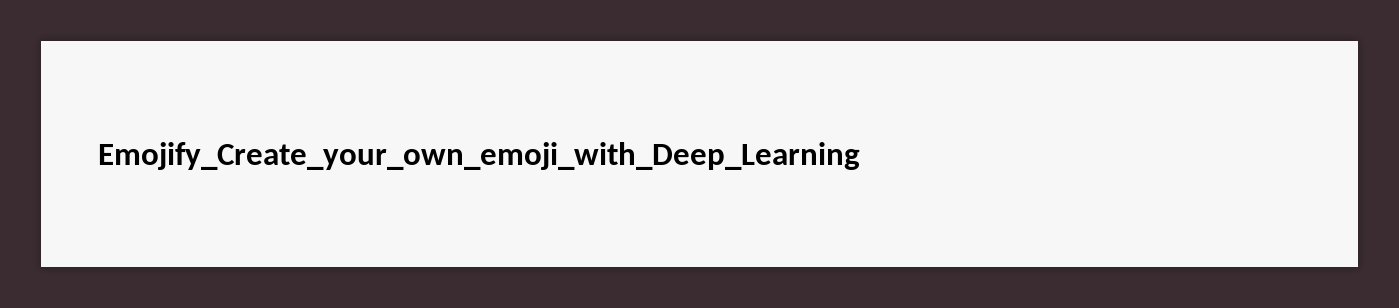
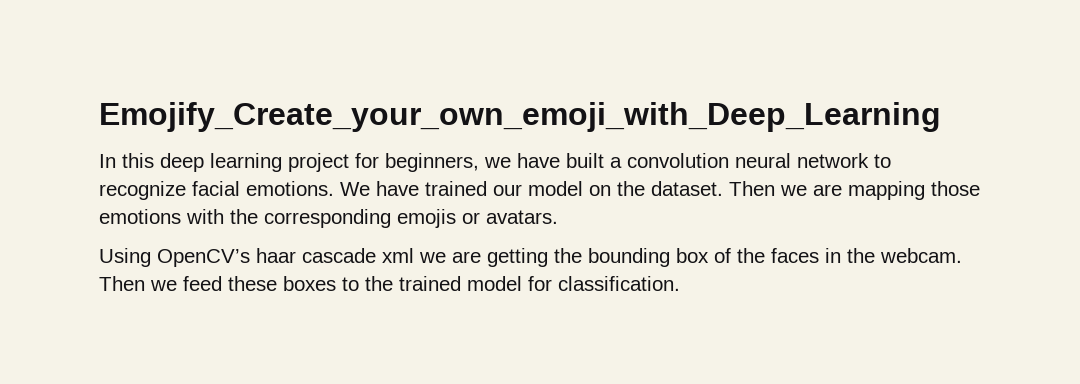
(860, 156) none -> [99,153,891,172] [99,181,980,200] [99,209,558,228] [99,248,962,267] [99,276,680,291] // In this deep learning project for beginners, we have built a convolution neural network to recognize facial emotions. We have trained our model on the dataset. Then we are mapping those emotions with the corresponding emojis or avatars. // Using OpenCV’s haar cascade xml we are getting the bounding box of the faces in the webcam. Then we feed these boxes to the trained model for classification.

